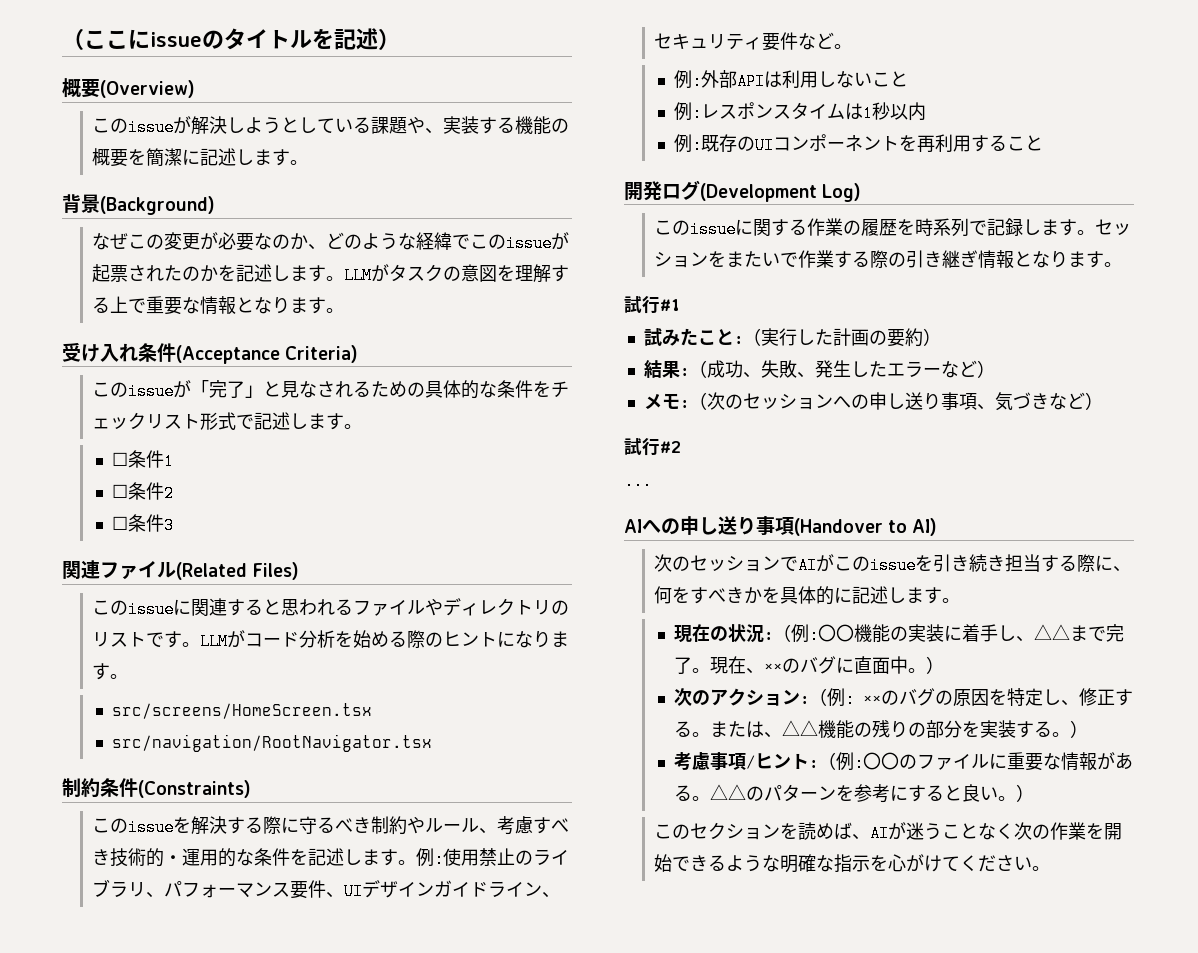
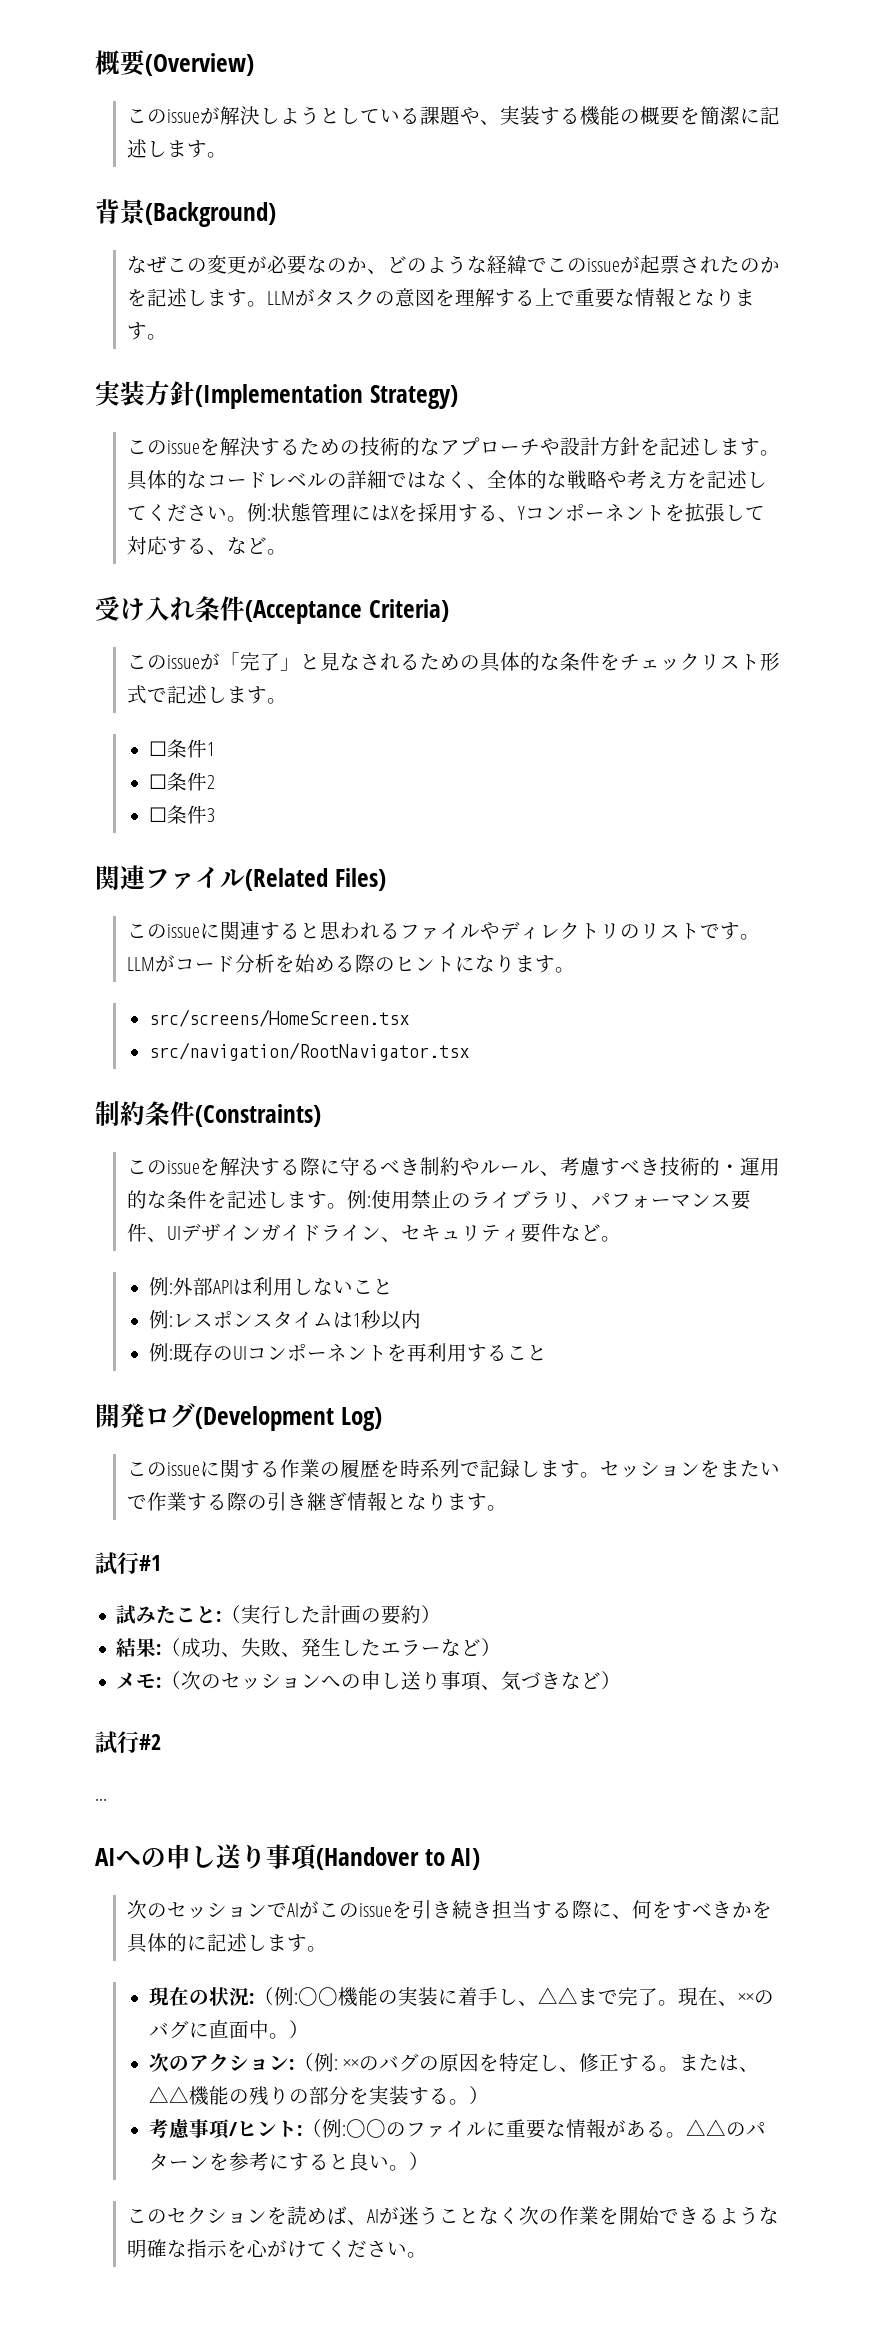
[62,28,400,50] （ここにissueのタイトルを記述） // -> (95, 62) none
(345, 310) none -> [95,381,458,409] [127,437,781,456] [127,470,768,490] [127,503,766,523] [127,536,288,555] // 実装方針(Implementation Strategy) // このissueを解決するための技術的なアプローチや設計方針を記述します。具体的なコードレベルの詳細ではなく、全体的な戦略や考え方を記述してください。例:状態管理にはXを採用する、Yコンポーネントを拡張して対応する、など。

